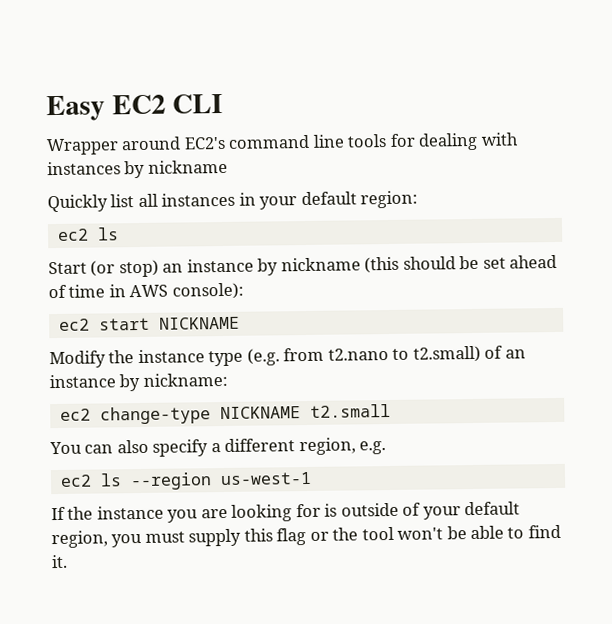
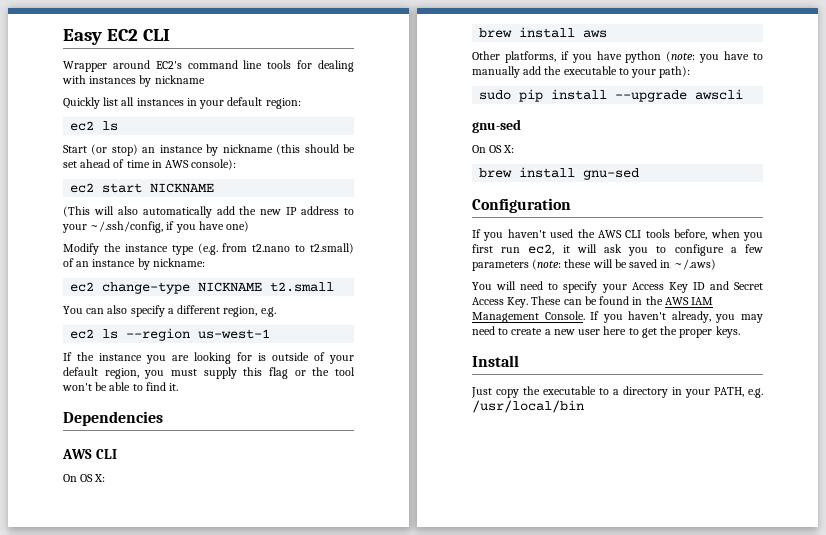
(240, 323) none -> [63,206,354,218] [62,221,250,233] // (This will also automatically add the new IP address to your ~/.ssh/config, if you have one)
(68, 561) none -> [63,411,163,426] [62,449,117,459] [63,474,106,482] [479,27,608,38] [472,51,763,63] [472,66,691,78] [479,89,744,102] [472,119,521,133] [472,145,515,153] [479,167,640,180] [472,198,571,213] [472,229,763,241] [472,244,763,256] [472,259,716,271] [472,281,763,293] [472,296,714,308] [472,311,763,323] [472,326,740,338] [472,355,519,367] [471,386,763,398] [472,400,584,413] // Dependencies // AWS CLI // On OS X: // brew install aws // Other platforms, if you have python (note: you have to manually add the executable to your path): // sudo pip install --upgrade awscli // gnu-sed // On OS X: // brew install gnu-sed // Configuration // If you haven't used the AWS CLI tools before, when you first run ec2, it will ask you to configure a few parameters (note: these will be saved in ~/.aws) // You will need to specify your Access Key ID and Secret Access Key. These can be found in the AWS IAM Management Console. If you haven't already, you may need to create a new user here to get the proper keys. // Install // Just copy the executable to a directory in your PATH, e.g. /usr/local/bin

